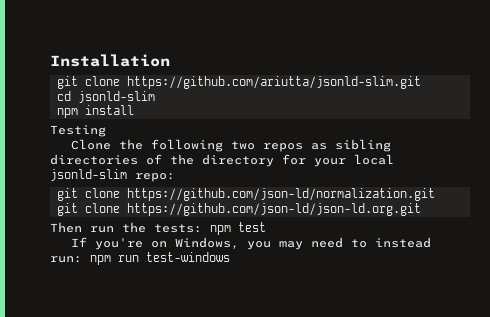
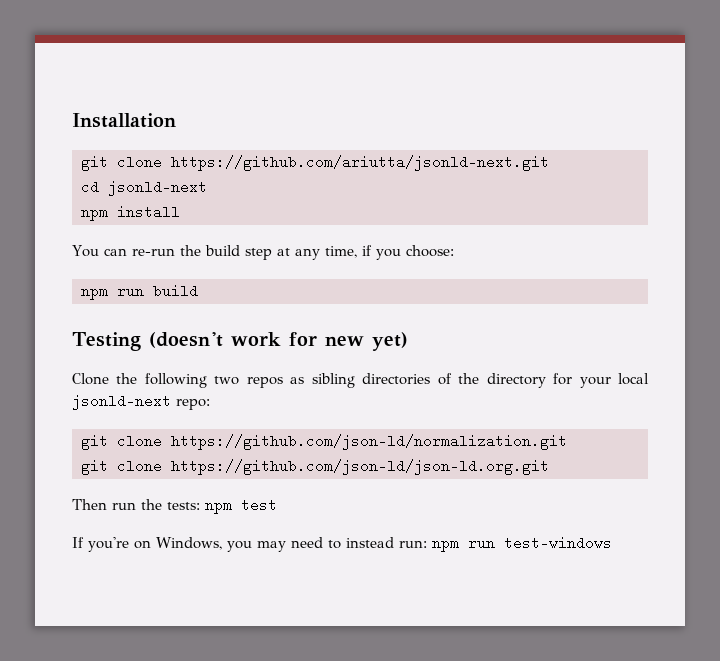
[126,76,421,89] https://github.com/ariutta/jsonld-slim.git -> [171,155,549,171] https://github.com/ariutta/jsonld-next.git
[77,91,155,103] jsonld-slim -> [108,180,207,196] jsonld-next
[50,125,106,137] Testing -> [72,245,454,260] [81,284,198,300] [72,332,408,351] You can re-run the build step at any time, if you choose: // npm run build // Testing (doesn't work for new yet)
[50,169,127,181] jsonld-slim -> [72,394,171,410] jsonld-next

